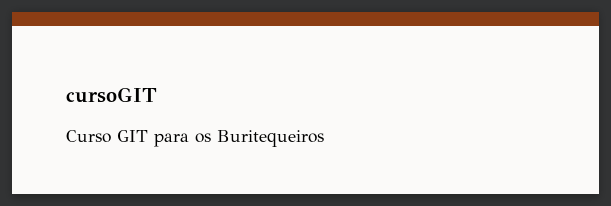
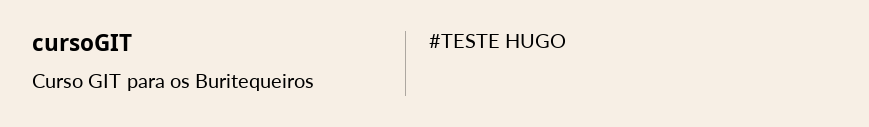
(324, 138) none -> [429,34,567,48] #TESTE HUGO

